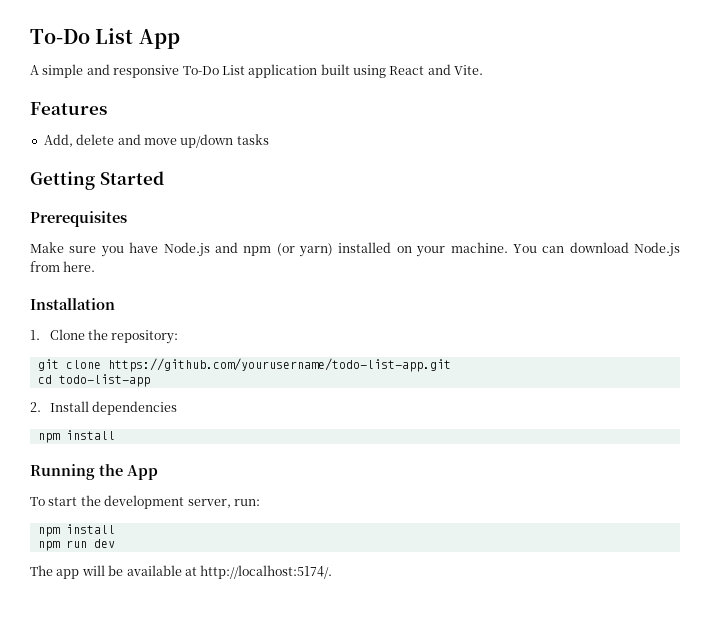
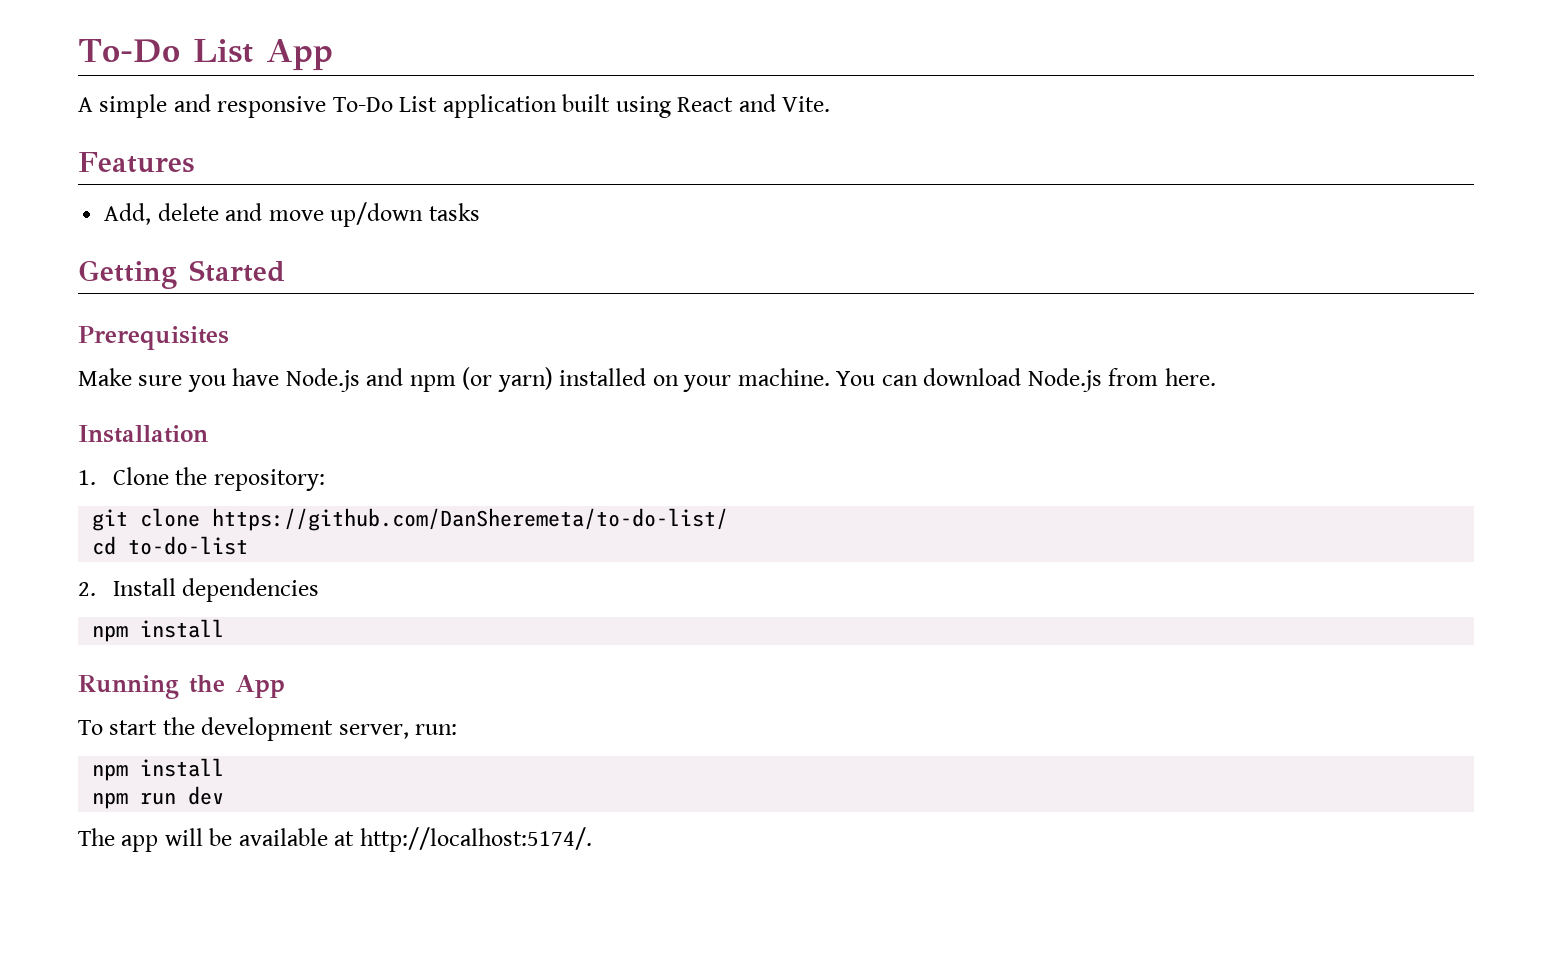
[107,358,451,372] https://github.com/yourusername/todo-list-app.git -> [212,508,729,531] https://github.com/DanSheremeta/to-do-list/
[58,374,150,387] todo-list-app -> [128,536,249,555] to-do-list

